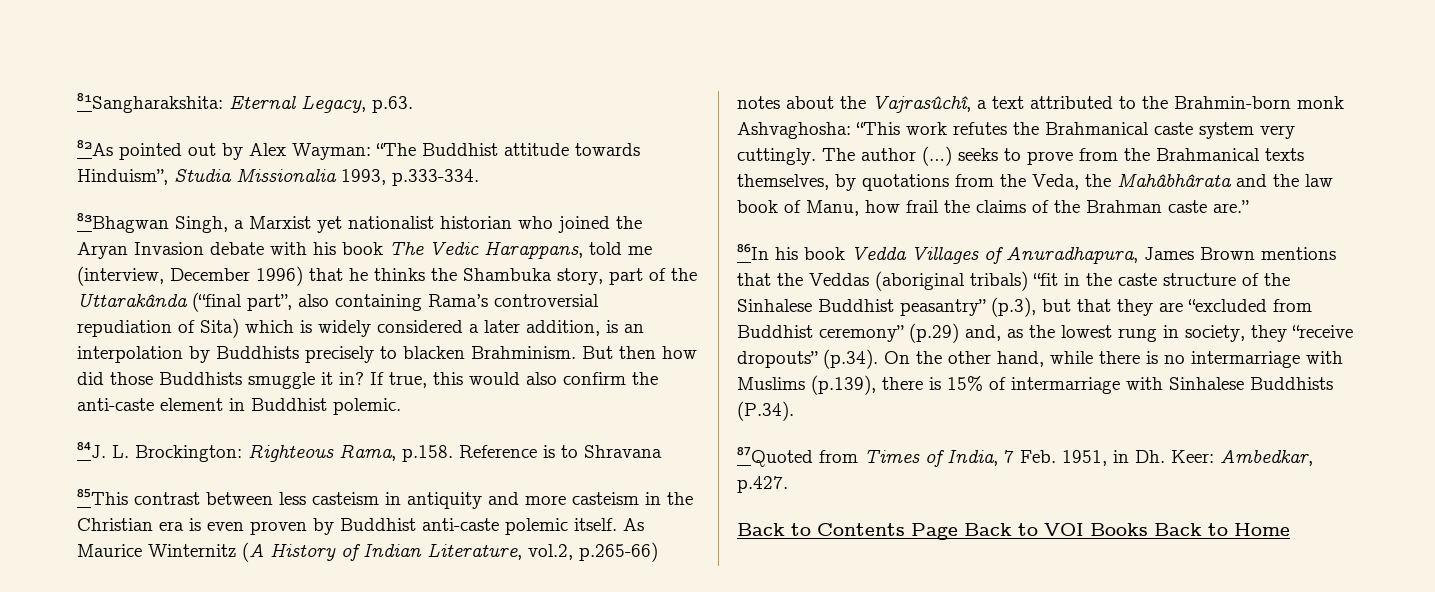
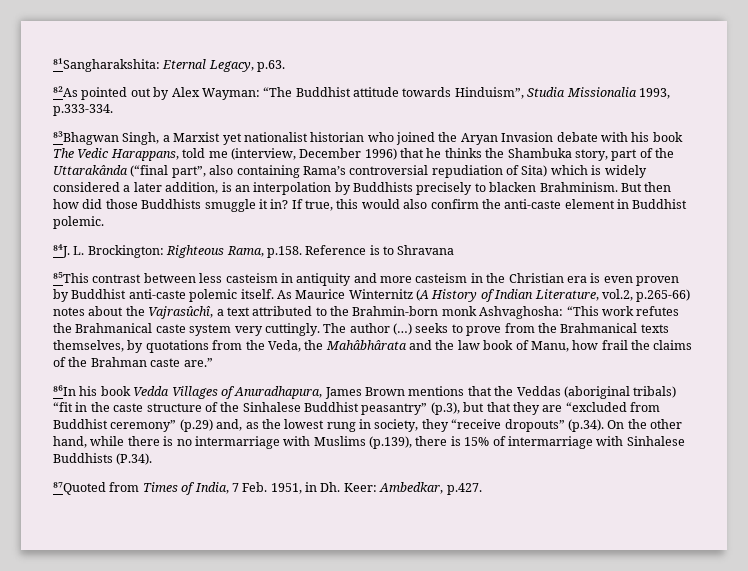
[737,523,1290,540] // Back to Contents Page Back to VOI Books Back to Home -> (482, 489) none

